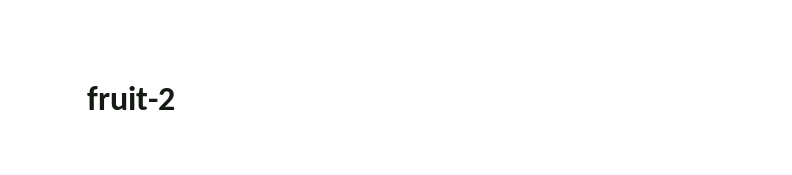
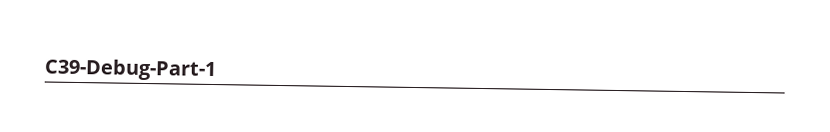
[87,86,175,110] fruit-2 -> [44,58,217,82] C39-Debug-Part-1

